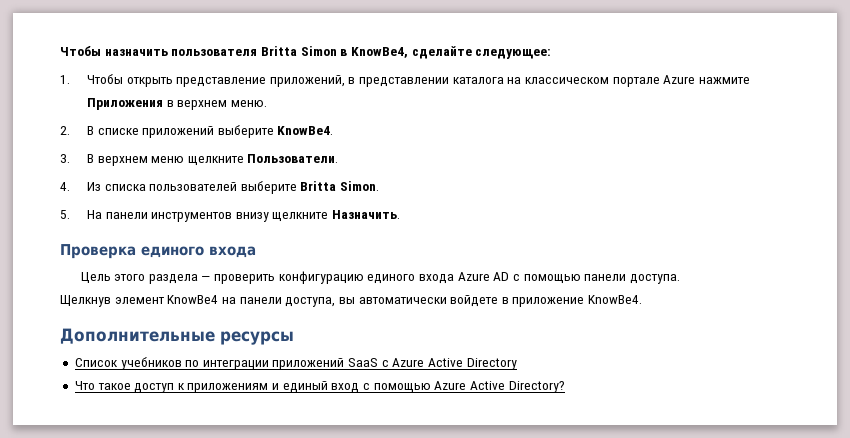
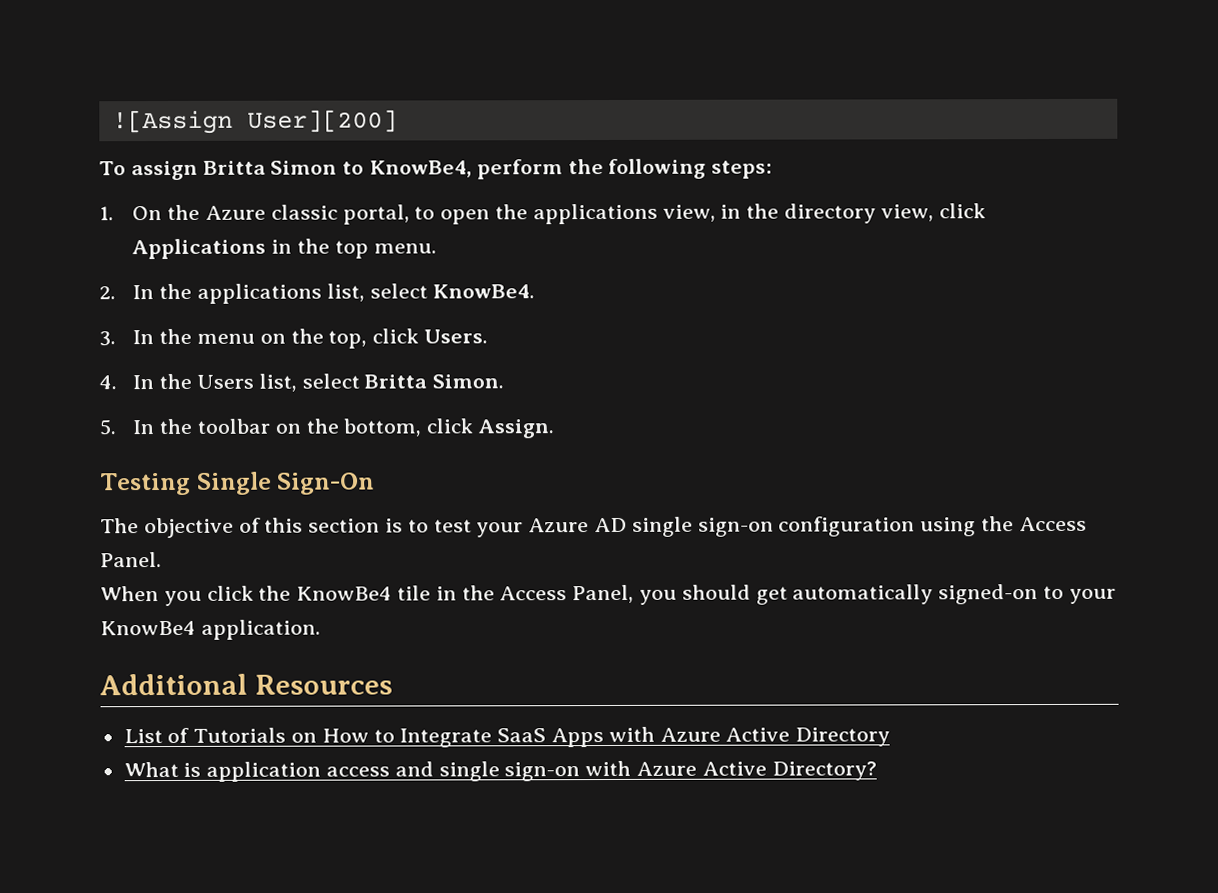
[60,46,552,59] [60,74,750,87] [86,98,267,110] [60,125,334,138] [60,154,339,166] [60,181,380,194] [60,210,401,222] [60,244,256,259] [80,271,680,284] [60,295,643,307] [60,328,294,345] [74,357,517,370] [74,381,431,393] Чтобы назначить пользователя Britta Simon в KnowBe4, сделайте следующее: // 1. Чтобы открыть представление приложений, в представлении каталога на классическом портале Azure нажмите Приложения в верхнем меню. // 2. В списке приложений выберите KnowBe4. // 3. В верхнем меню щелкните Пользователи. // 4. Из списка пользователей выберите Britta Simon. // 5. На панели инструментов внизу щелкните Назначить. // Проверка единого входа // Цель этого раздела — проверить конфигурацию единого входа Azure AD с помощью панели доступа. // Щелкнув элемент KnowBe4 на панели доступа, вы автоматически войдете в приложение KnowBe4. // Дополнительные ресурсы // Список учебников по интеграции приложений SaaS с Azure Active Directory // Что такое доступ к приложениям и единый вход с помощью -> [111,109,398,135] [99,158,773,181] [99,203,986,225] [132,238,437,260] [99,283,536,304] [99,328,489,349] [99,373,505,392] [99,418,555,439] [100,471,376,496] [100,516,1087,539] [100,552,162,568] [100,584,1116,607] [100,619,321,640] [99,673,393,696] [123,726,891,748] [123,760,632,782] ![Assign User][200] // To assign Britta Simon to KnowBe4, perform the following steps: // 1. On the Azure classic portal, to open the applications view, in the directory view, click Applications in the top menu. // 2. In the applications list, select KnowBe4. // 3. In the menu on the top, click Users. // 4. In the Users list, select Britta Simon. // 5. In the toolbar on the bottom, click Assign. // Testing Single Sign-On // The objective of this section is to test your Azure AD single sign-on configuration using the Access Panel. // When you click the KnowBe4 tile in the Access Panel, you should get automatically signed-on to your KnowBe4 application. // Additional Resources // List of Tutorials on How to Integrate SaaS Apps with Azure Active Directory // What is application access and single sign-on with

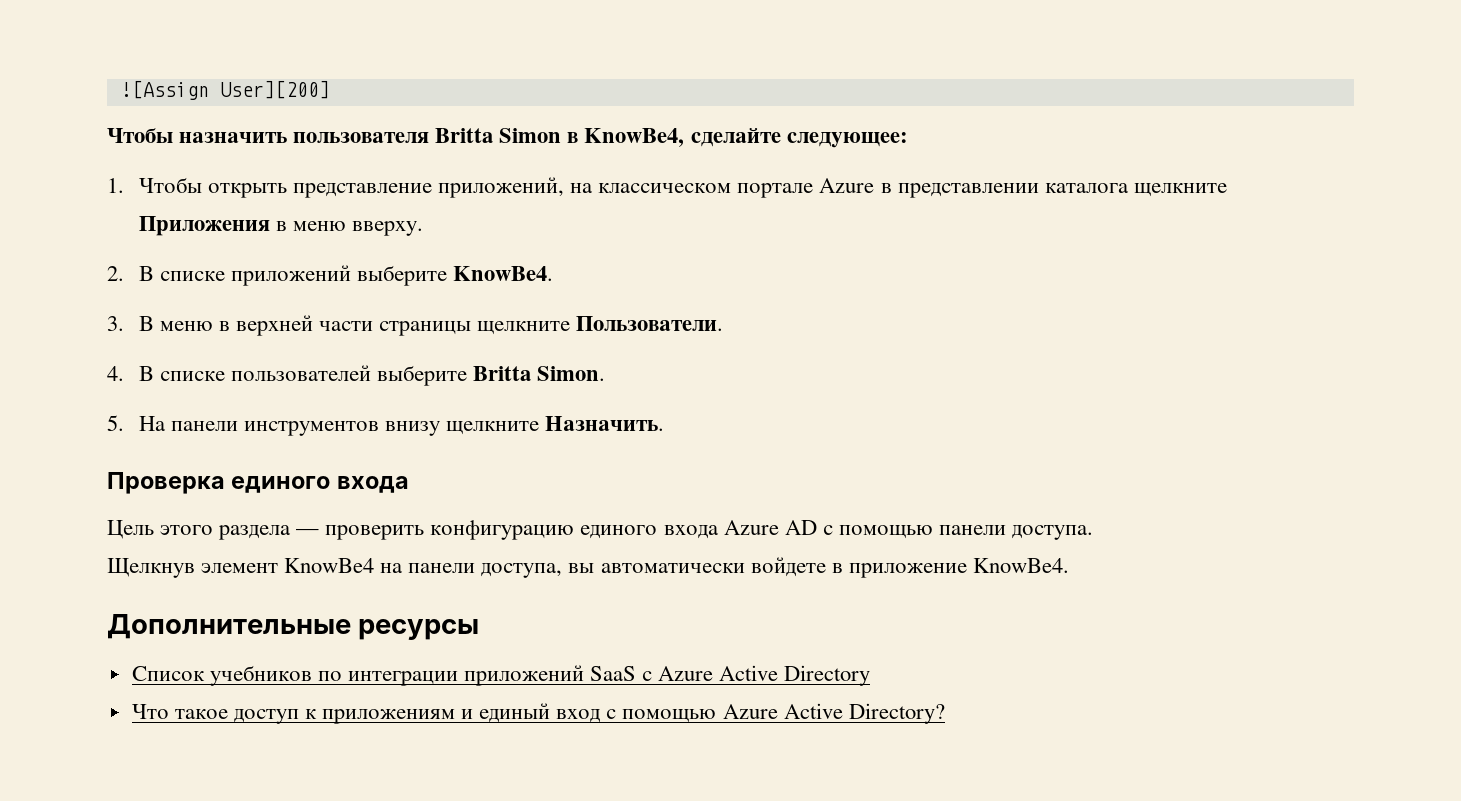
[99,158,773,181] [99,203,986,225] [132,238,437,260] [99,283,536,304] [99,328,489,349] [99,373,505,392] [99,418,555,439] [100,471,376,496] [100,516,1087,539] [100,552,162,568] [100,584,1116,607] [100,619,321,640] [99,673,393,696] [123,726,891,748] [123,760,632,782] To assign Britta Simon to KnowBe4, perform the following steps: // 1. On the Azure classic portal, to open the applications view, in the directory view, click Applications in the top menu. // 2. In the applications list, select KnowBe4. // 3. In the menu on the top, click Users. // 4. In the Users list, select Britta Simon. // 5. In the toolbar on the bottom, click Assign. // Testing Single Sign-On // The objective of this section is to test your Azure AD single sign-on configuration using the Access Panel. // When you click the KnowBe4 tile in the Access Panel, you should get automatically signed-on to your KnowBe4 application. // Additional Resources // List of Tutorials on How to Integrate SaaS Apps with Azure Active Directory // What is application access and single sign-on with -> [107,128,908,148] [107,177,1227,198] [138,216,424,236] [107,265,554,286] [107,315,724,336] [107,365,606,386] [107,415,665,436] [107,472,409,494] [107,520,1093,540] [107,557,1069,578] [107,614,480,640] [131,665,871,686] [131,703,717,724] Чтобы назначить пользователя Britta Simon в KnowBe4, сделайте следующее: // 1. Чтобы открыть представление приложений, на классическом портале Azure в представлении каталога щелкните Приложения в меню вверху. // 2. В списке приложений выберите KnowBe4. // 3. В меню в верхней части страницы щелкните Пользователи. // 4. В списке пользователей выберите Britta Simon. // 5. На панели инструментов внизу щелкните Назначить. // Проверка единого входа // Цель этого раздела — проверить конфигурацию единого входа Azure AD с помощью панели доступа. // Щелкнув элемент KnowBe4 на панели доступа, вы автоматически войдете в приложение KnowBe4. // Дополнительные ресурсы // Список учебников по интеграции приложений SaaS с Azure Active Directory // Что такое доступ к приложениям и единый вход с помощью

